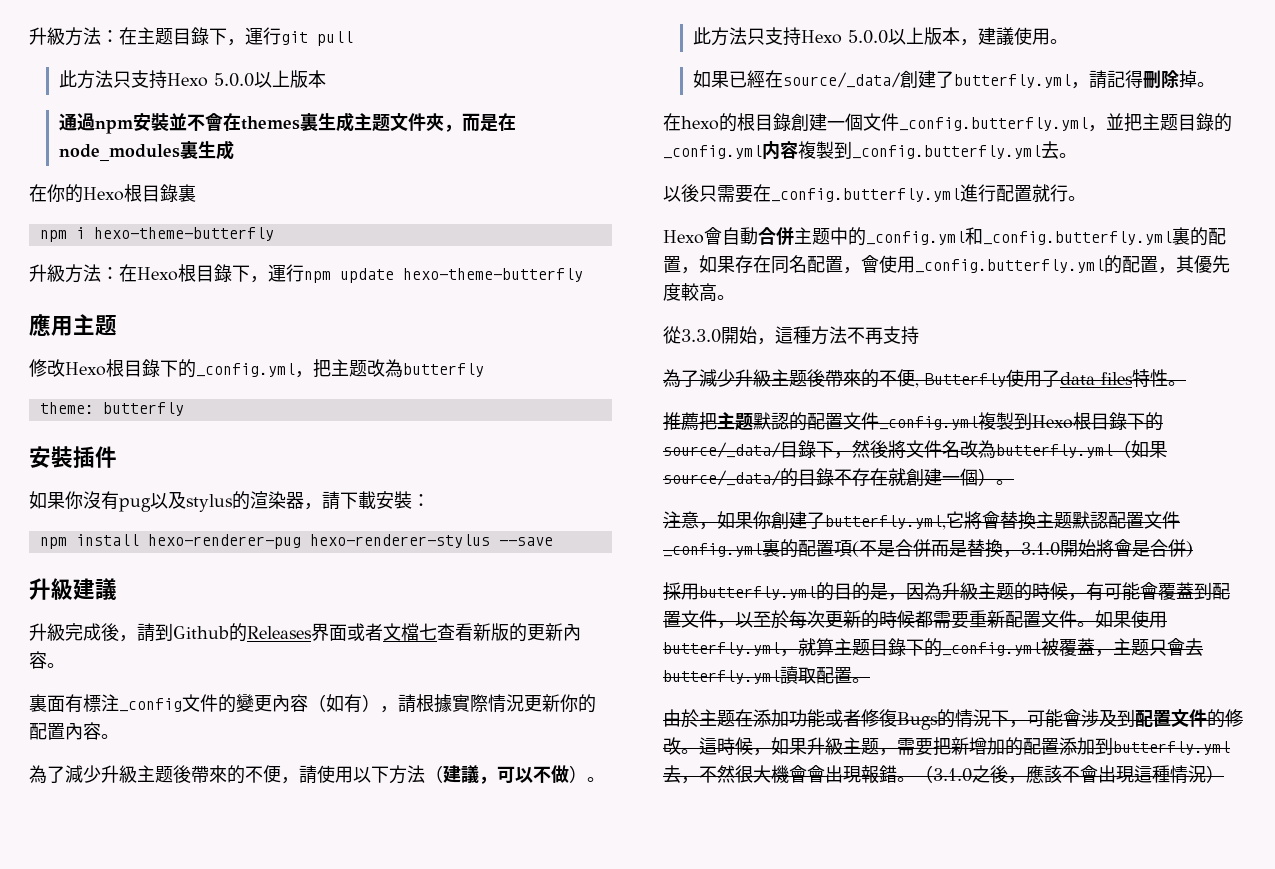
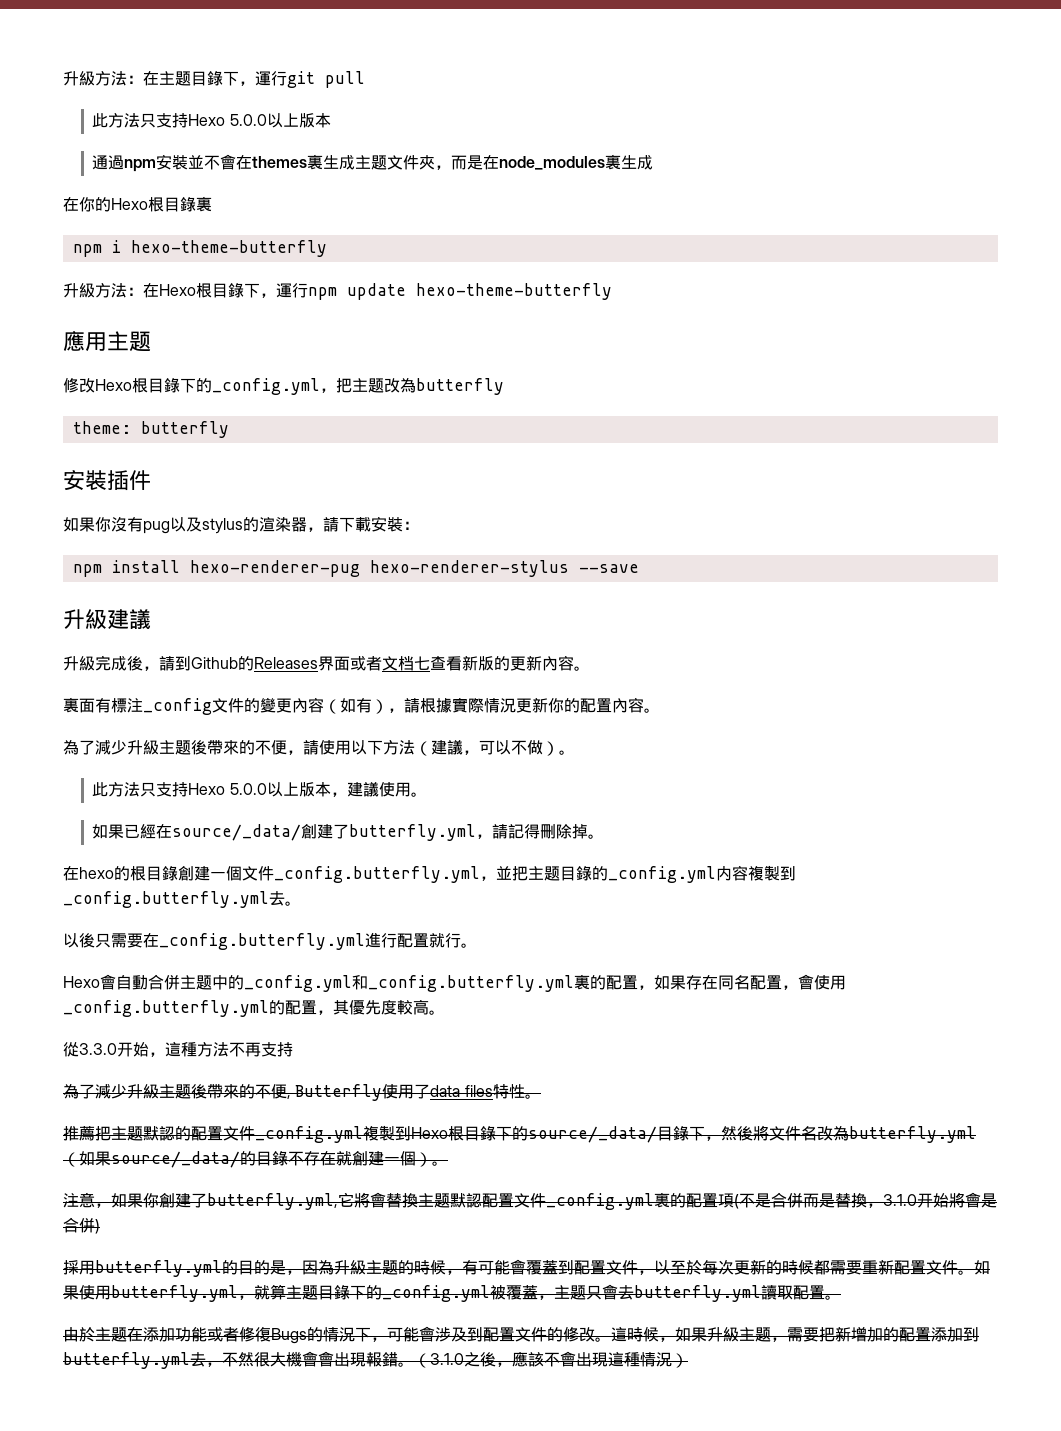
[401,623,419,641] 檔 -> [398,656,414,671] 档
[721,327,739,344] 開 -> [117,1042,133,1057] 开
[1060,540,1078,557] 開 -> [917,1193,933,1208] 开

